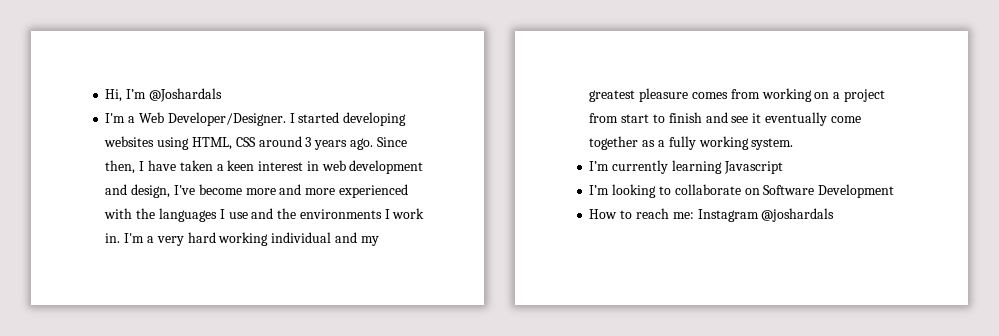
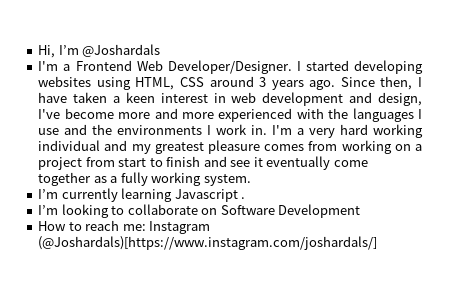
(136, 119) none -> [75,60,132,71] Frontend
(783, 167) none -> [241,197,246,199] .
[761,208,835,222] @joshardals -> [38,236,378,250] (@Joshardals)[https://www.instagram.com/joshardals/]

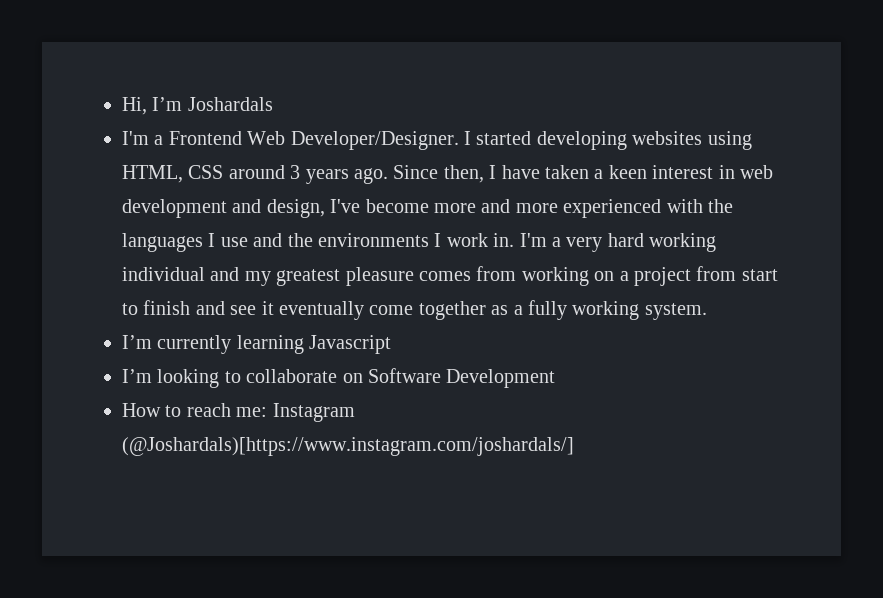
[82,44,161,57] @Joshardals -> [187,97,273,111] Joshardals
[241,197,246,199] . -> (392, 344) none

